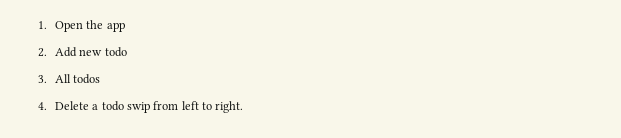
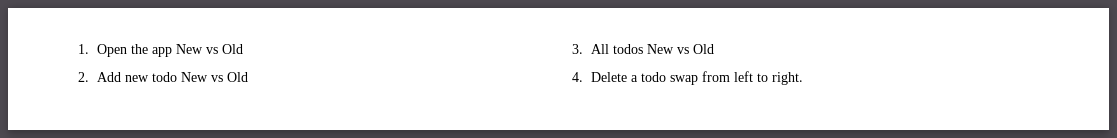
(125, 27) none -> [175,44,243,54] New vs Old
(127, 52) none -> [180,72,248,82] New vs Old
(101, 79) none -> [646,44,714,54] New vs Old
[126,102,150,113] swip -> [669,75,698,85] swap

